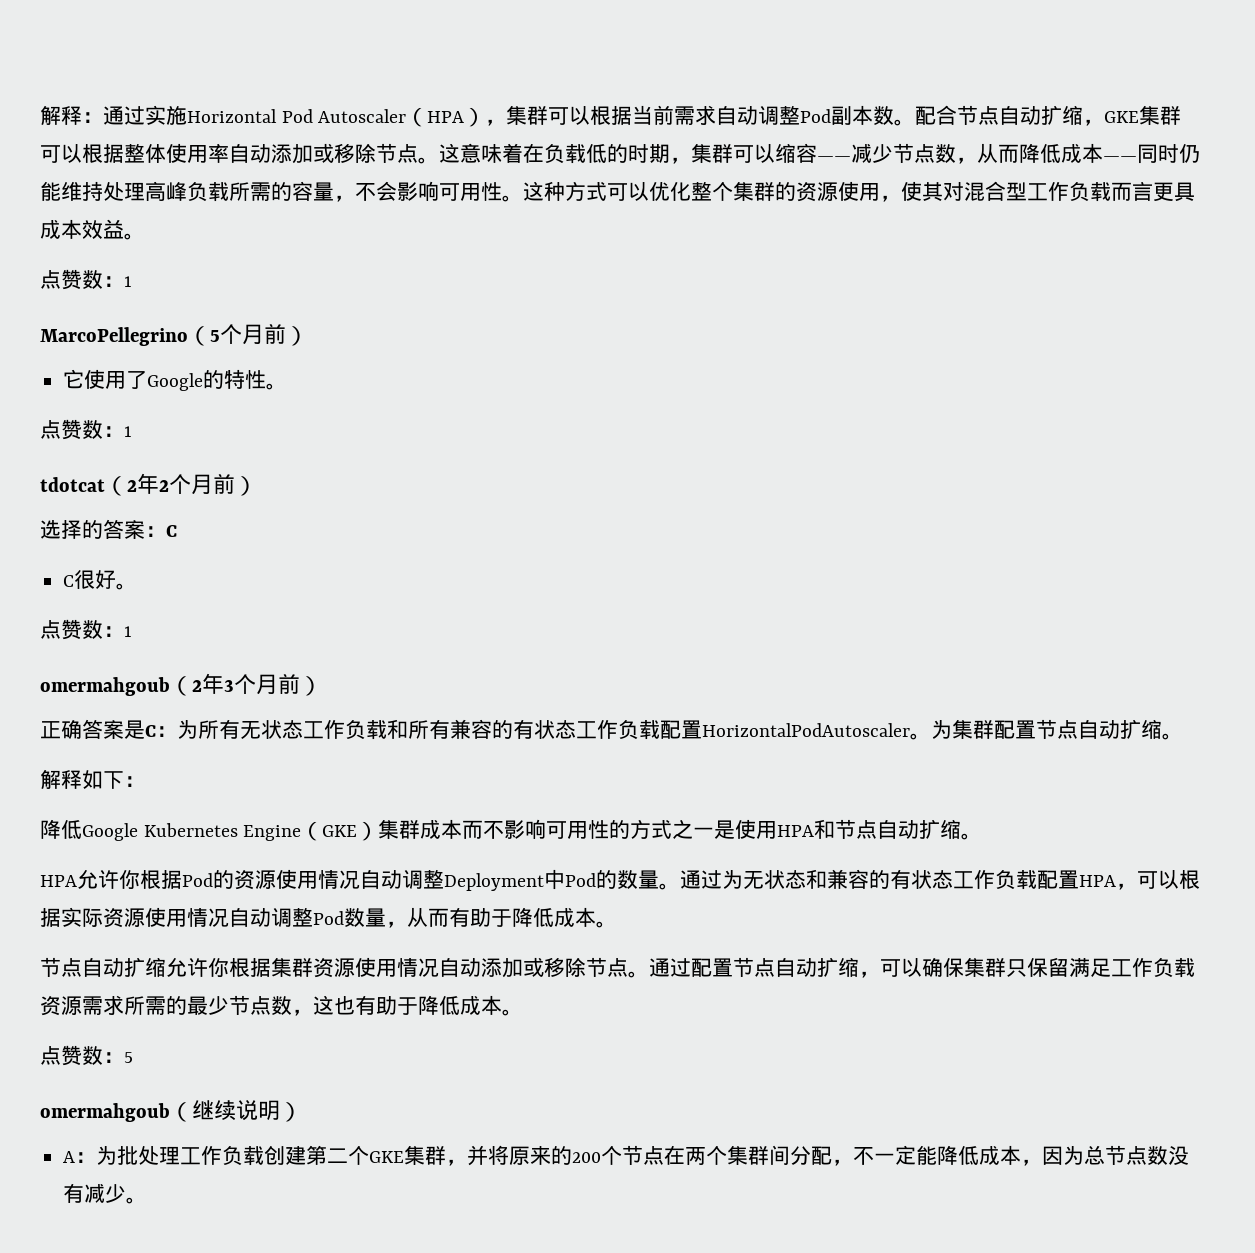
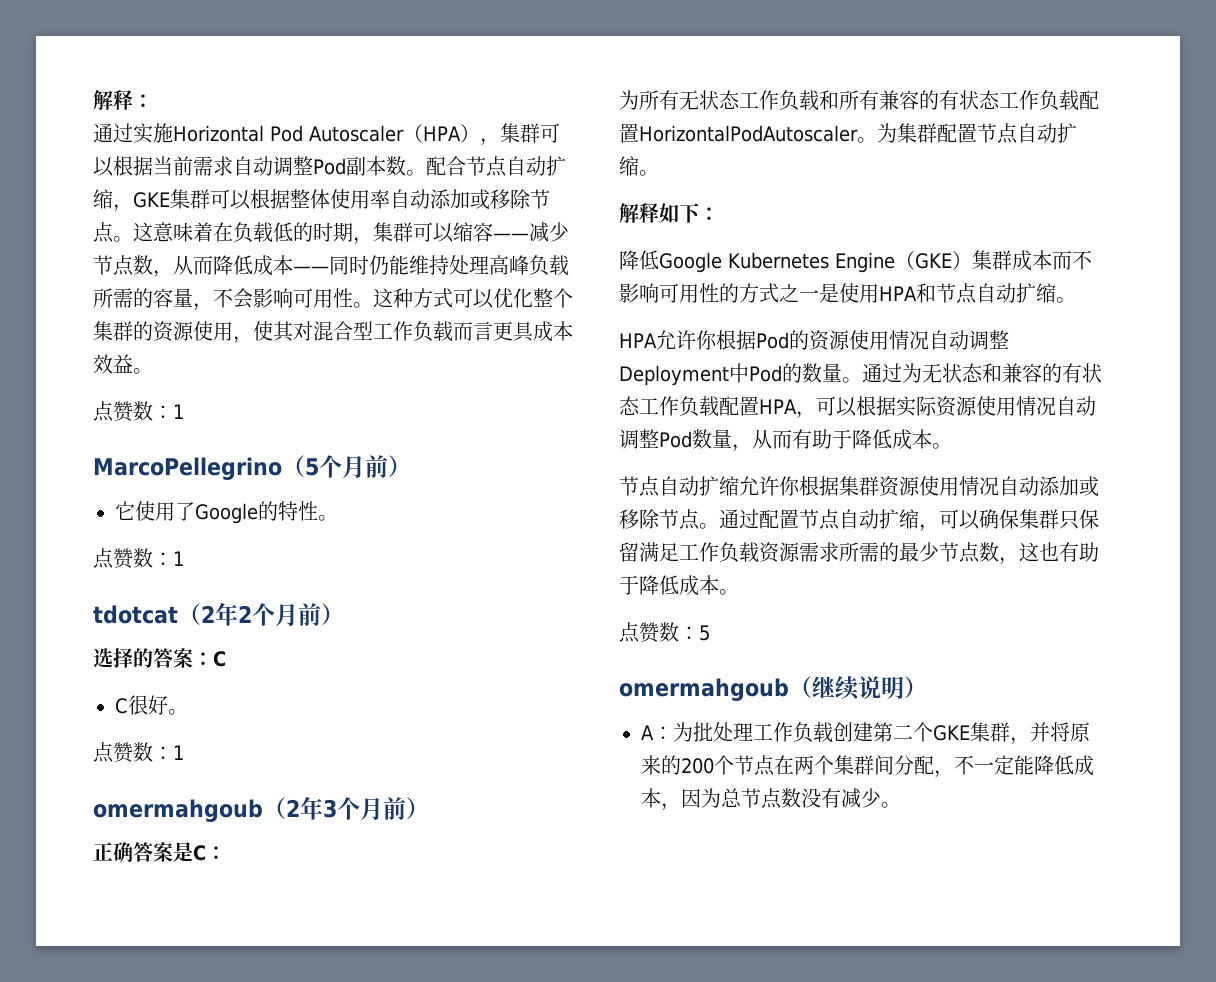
(103, 117) none -> (153, 101) //
(177, 731) none -> (226, 853) //

